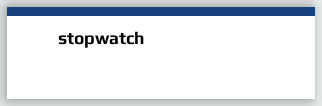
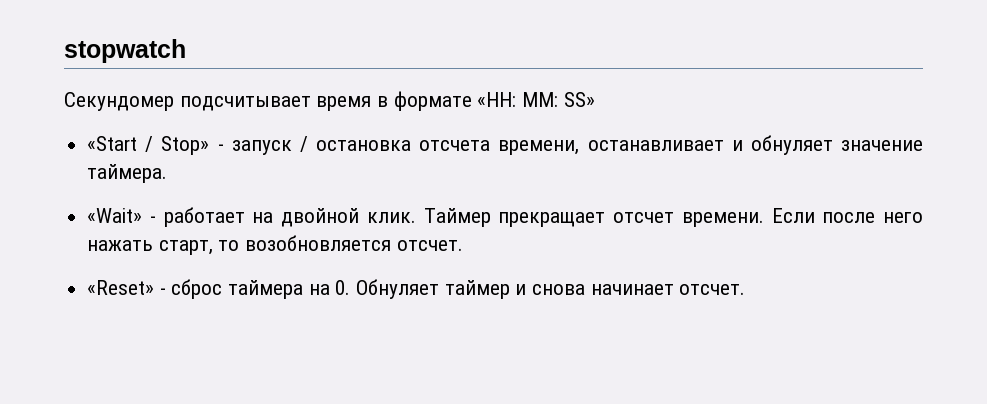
(144, 39) none -> [64,91,595,111] [87,135,923,155] [87,164,168,183] [87,207,924,227] [87,235,463,255] [87,279,746,299] // Cекундомер подсчитывает время в формате «HH: MM: SS» // «Start / Stop» - запуск / остановка отсчета времени, останавливает и обнуляет значение таймера. // «Wait» - работает на двойной клик. Таймер прекращает отсчет времени. Если после него нажать старт, то возобновляется отсчет. // «Reset» - сброс таймера на 0. Обнуляет таймер и снова начинает отсчет.

